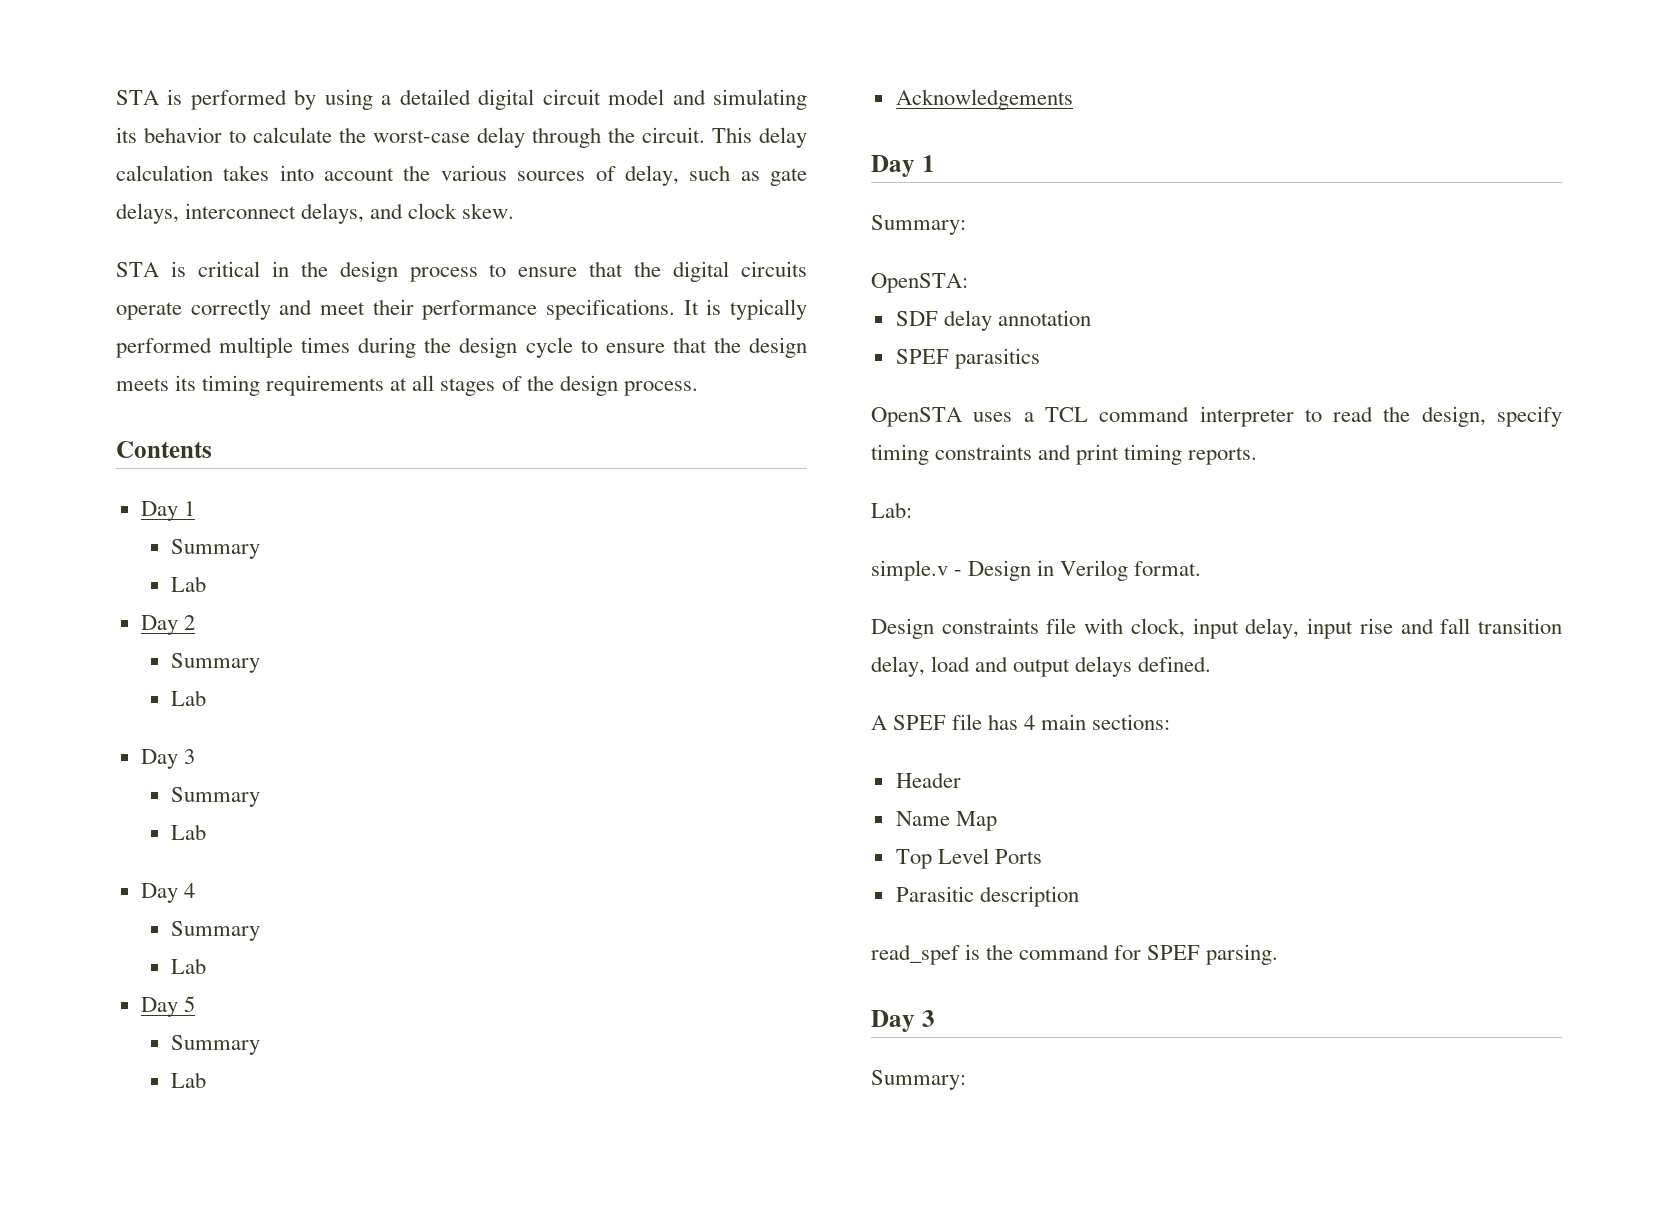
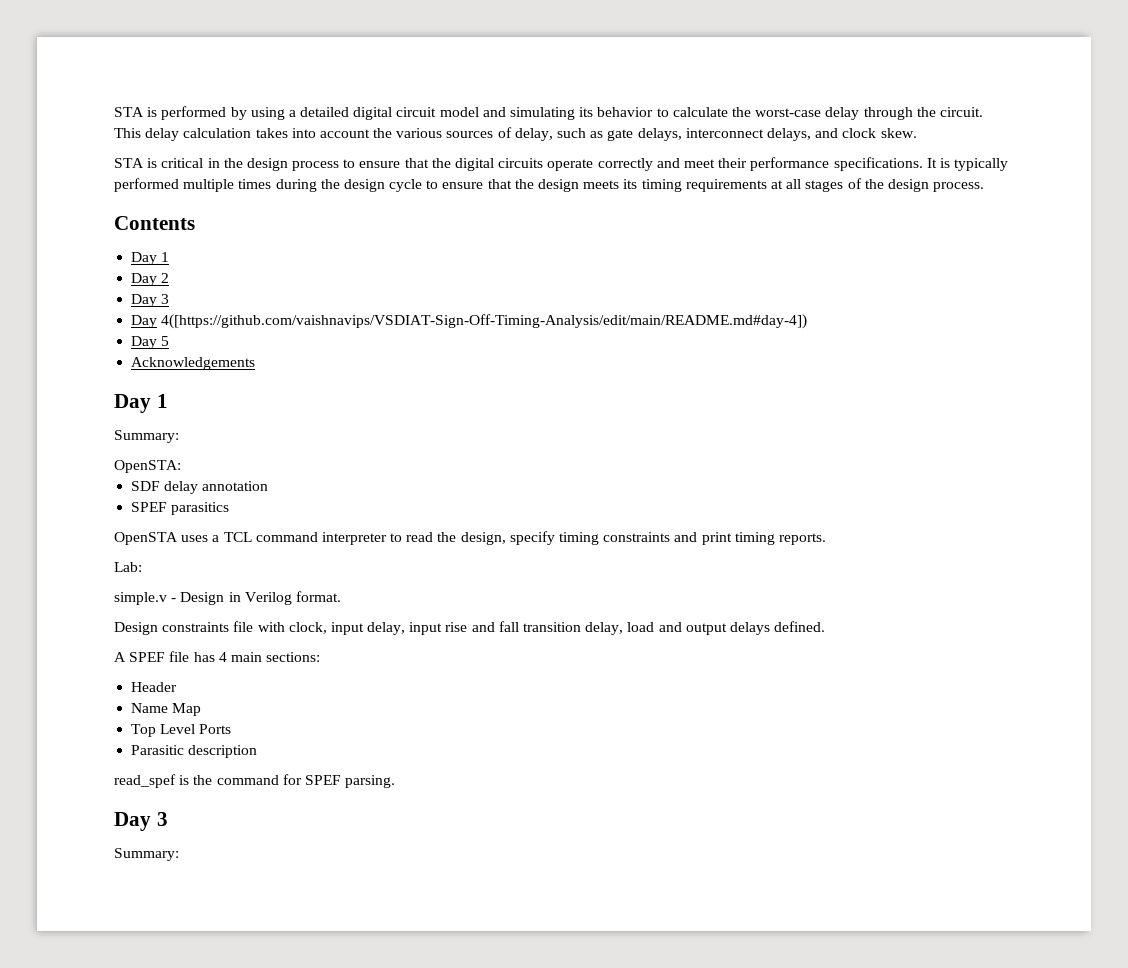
[170,539,260,559] [170,576,206,592] // Summary // Lab -> (170, 257) none
[170,653,260,673] [170,690,206,706] [140,749,195,769] [170,787,260,807] [170,824,206,840] [140,883,195,903] [170,921,260,941] [170,958,206,974] // Summary // Lab // Day 3 // Summary // Lab // Day 4 // Summary // Lab -> [131,294,170,307] [131,314,808,329] // Day 3 // Day 4([https://github.com/vaishnavips/VSDIAT-Sign-Off-Timing-Analysis/edit/main/README.md#day-4])
[170,1035,260,1055] [170,1072,206,1088] // Summary // Lab -> (170, 341) none

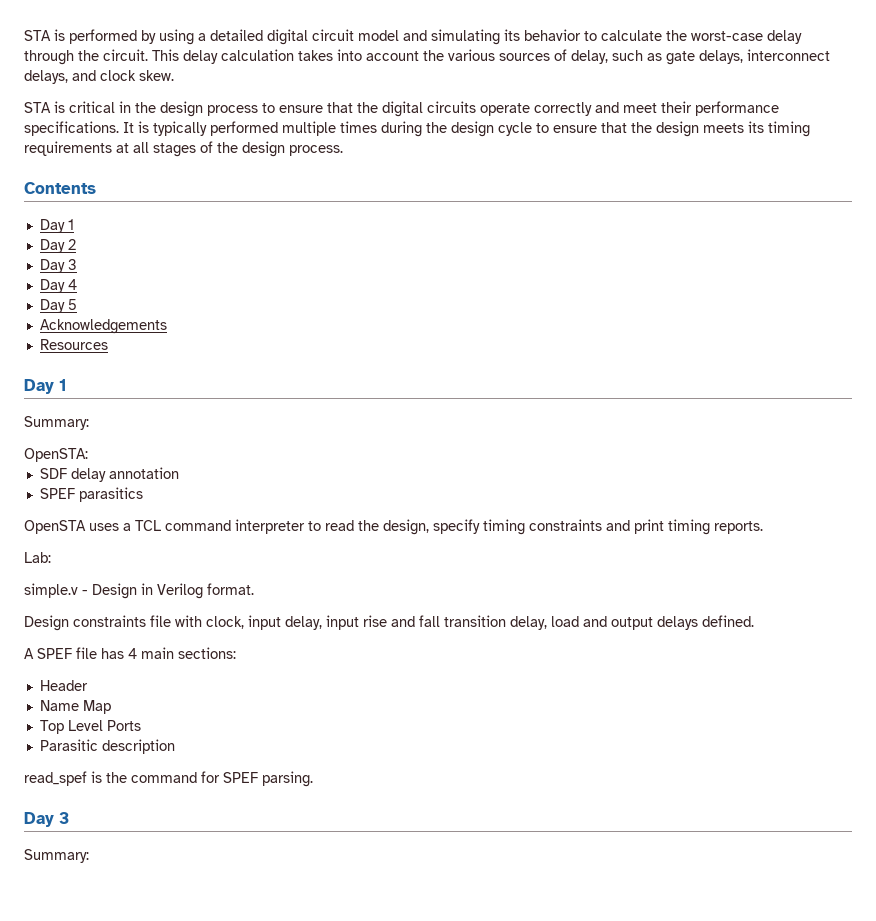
[161,314,808,329] 4([https://github.com/vaishnavips/VSDIAT-Sign-Off-Timing-Analysis/edit/main/README.md#day-4]) -> [67,279,77,290] 4
(256, 363) none -> [39,339,108,350] // Resources

